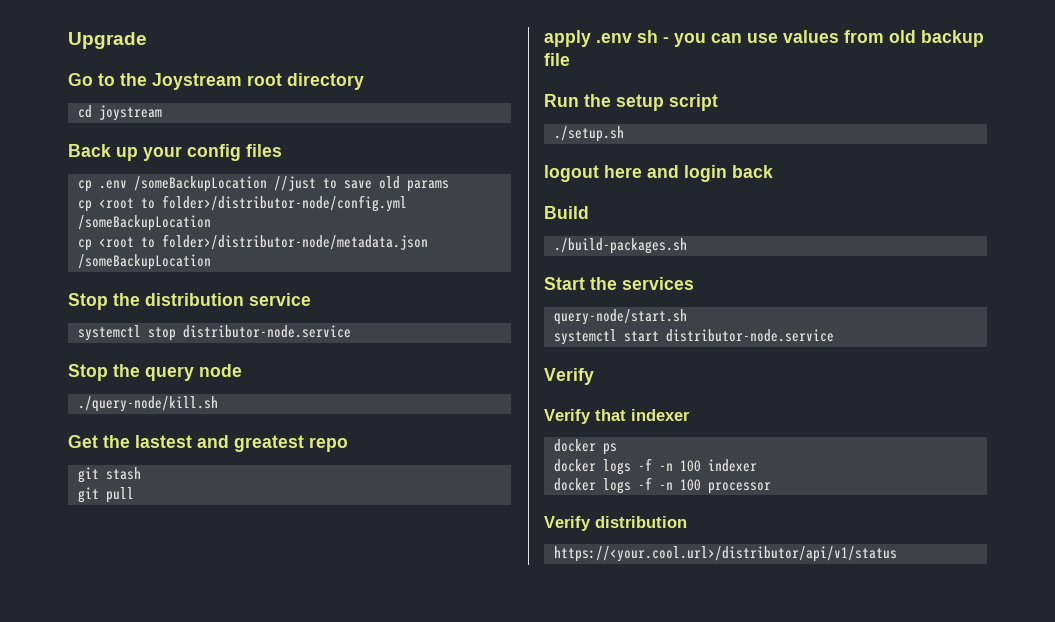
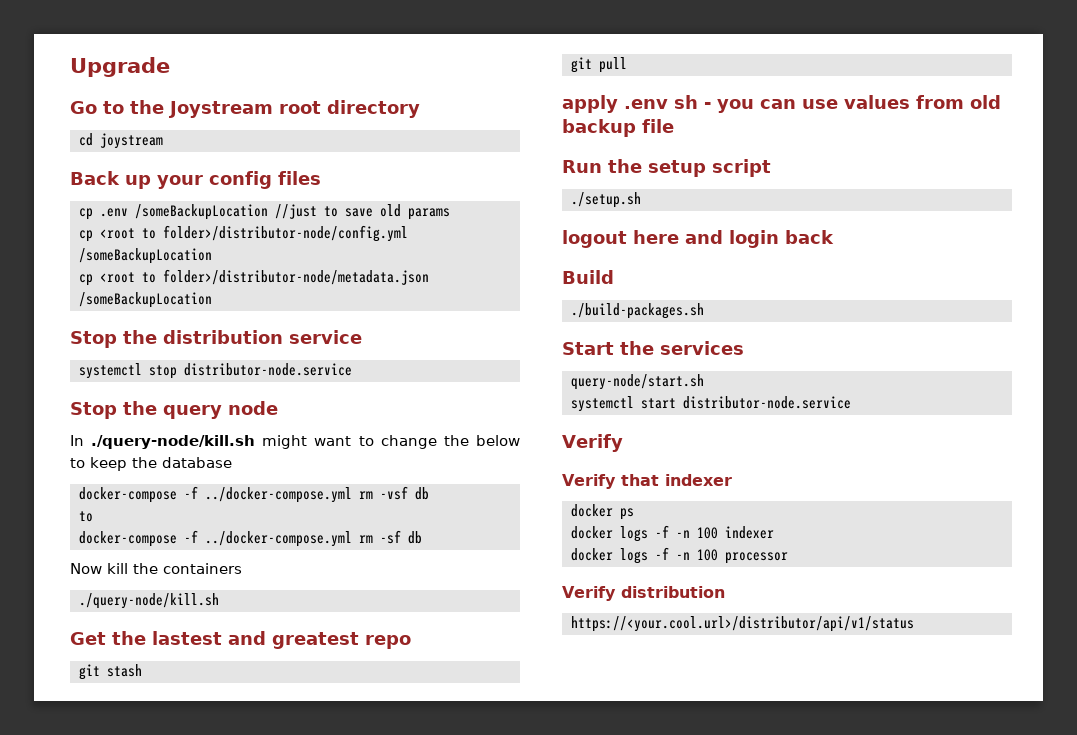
(242, 370) none -> [70,435,521,449] [70,457,232,471] [78,486,429,503] [78,511,93,522] [78,530,422,547] [70,563,242,574] // In ./query-node/kill.sh might want to change the below to keep the database // docker-compose -f ../docker-compose.yml rm -vsf db // to // docker-compose -f ../docker-compose.yml rm -sf db // Now kill the containers

